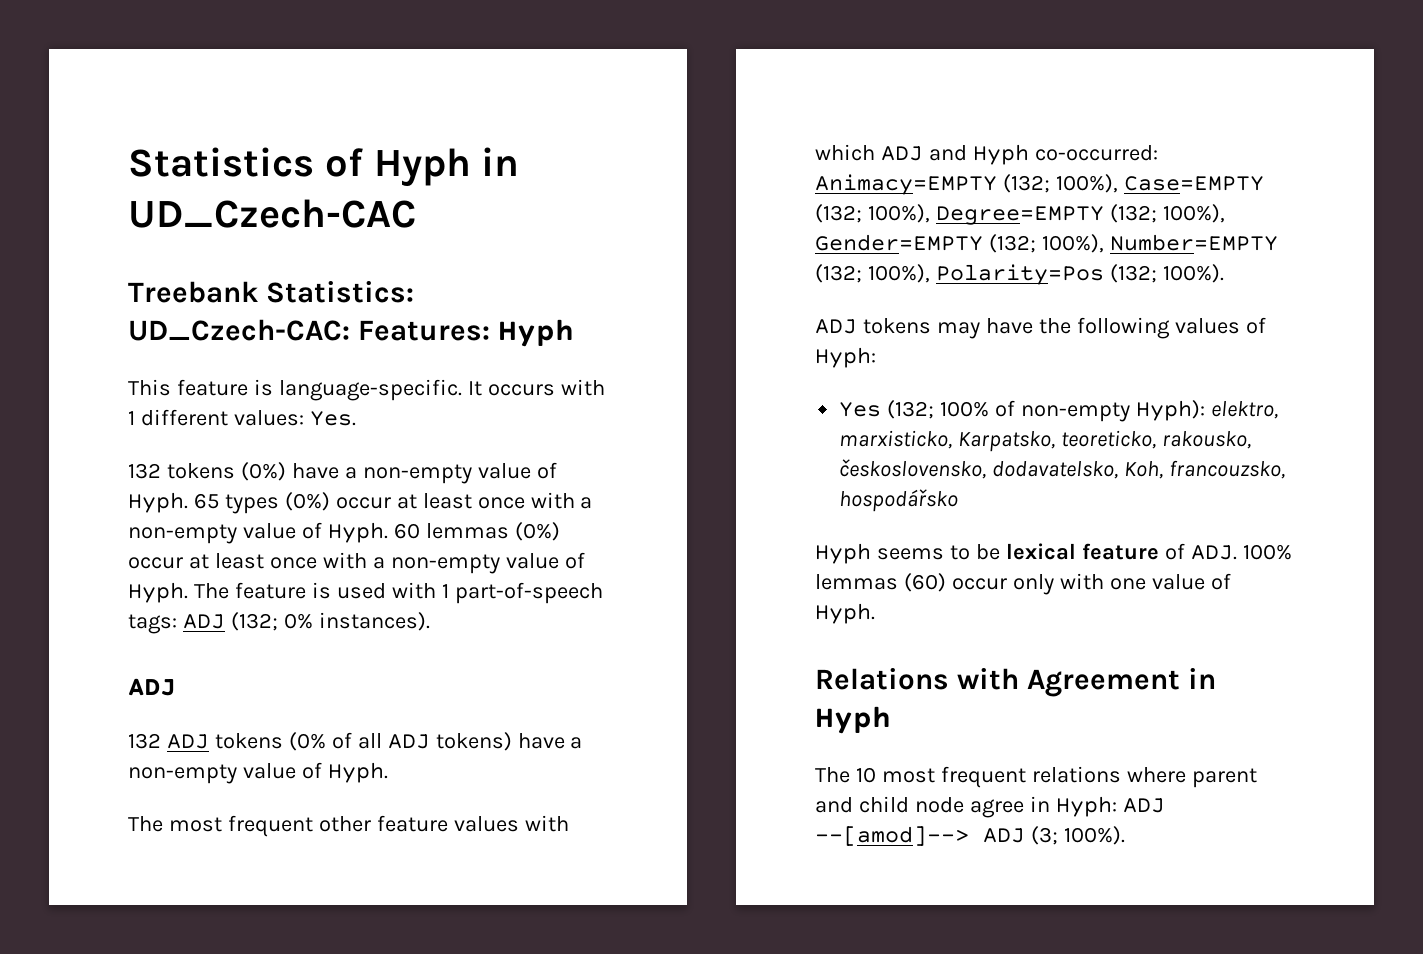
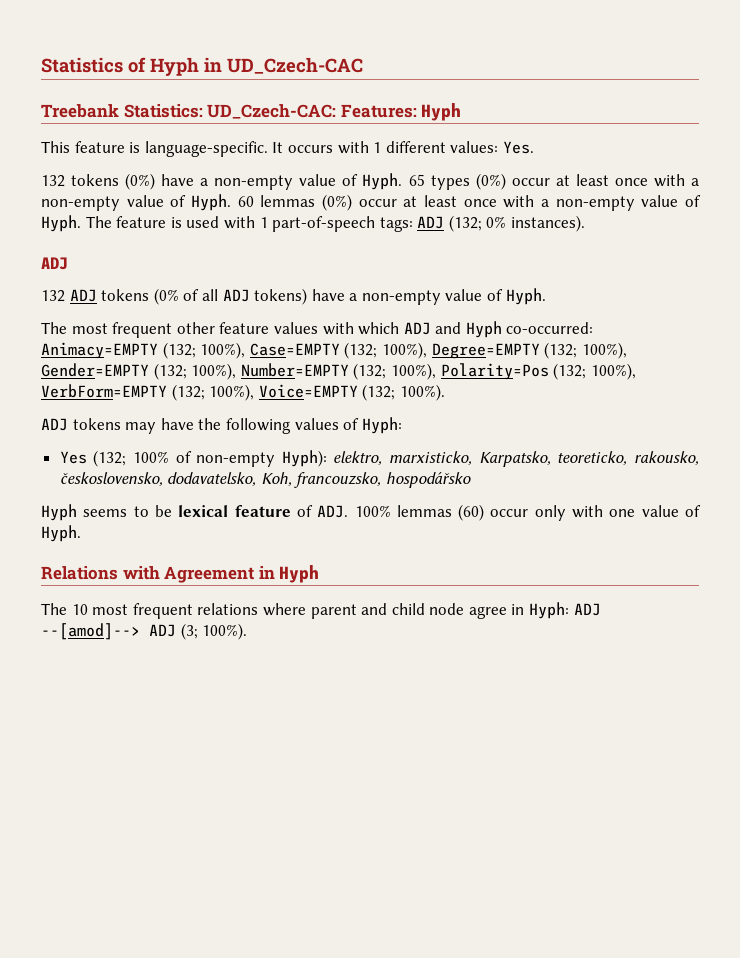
(1157, 273) none -> [590,363,636,380] [41,384,396,401] 100%), VerbForm=EMPTY (132; 100%), Voice=EMPTY (132;

